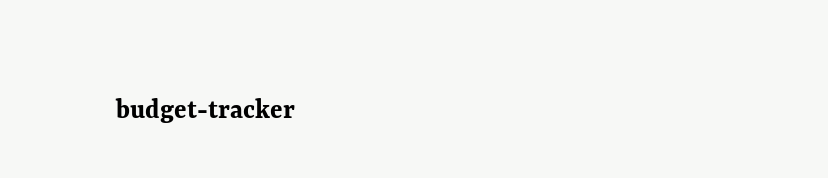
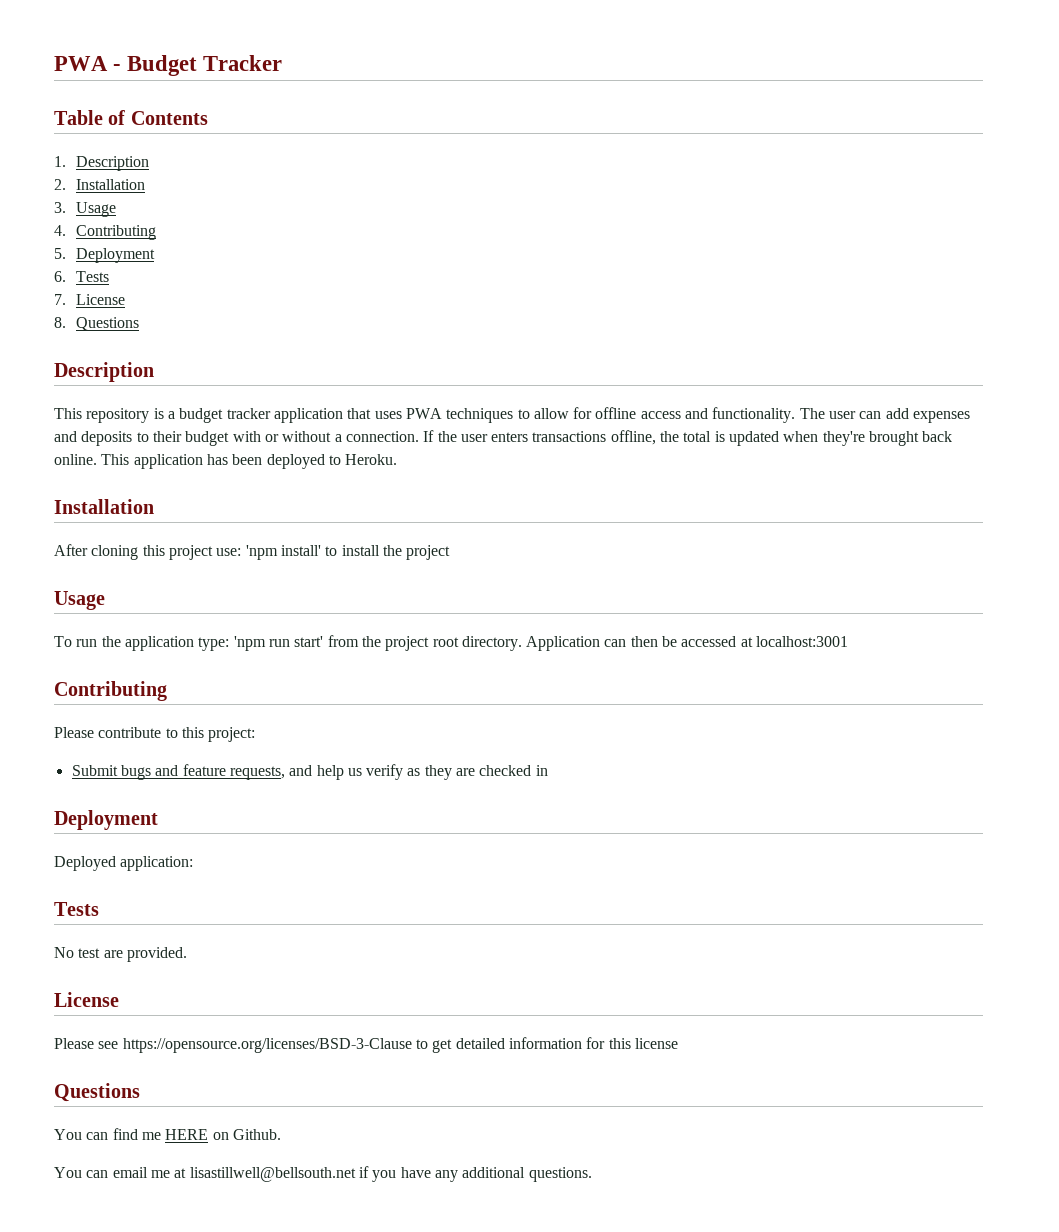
[115,98,295,123] budget-tracker -> [54,55,283,76] [54,110,208,125] [54,156,149,171] [54,179,145,190] [54,202,116,217] [54,225,156,240] [54,248,155,263] [54,271,109,282] [54,294,125,305] [54,317,139,331] [54,362,154,382] [54,407,971,423] [54,430,953,446] [54,454,398,469] [54,499,154,514] [54,544,451,560] [54,591,105,610] [54,635,849,651] [54,681,167,701] [54,727,256,742] [71,764,548,780] [54,810,158,830] [54,856,194,871] [54,902,99,916] [54,947,187,962] [54,992,119,1007] [54,1037,678,1053] [54,1083,140,1102] [54,1128,281,1140] [54,1166,592,1182] PWA - Budget Tracker // Table of Contents // 1. Description // 2. Installation // 3. Usage // 4. Contributing // 5. Deployment // 6. Tests // 7. License // 8. Questions // Description // This repository is a budget tracker application that uses PWA techniques to allow for offline access and functionality. The user can add expenses and deposits to their budget with or without a connection. If the user enters transactions offline, the total is updated when they're brought back online. This application has been deployed to Heroku. // Installation // After cloning this project use: 'npm install' to install the project // Usage // To run the application type: 'npm run start' from the project root directory. Application can then be accessed at localhost:3001 // Contributing // Please contribute to this project: // Submit bugs and feature requests, and help us verify as they are checked in // Deployment // Deployed application: // Tests // No test are provided. // License // Please see https://opensource.org/licenses/BSD-3-Clause to get detailed information for this license // Questions // You can find me HERE on Github. // You can email me at lisastillwell@bellsouth.net if you have any additional questions.

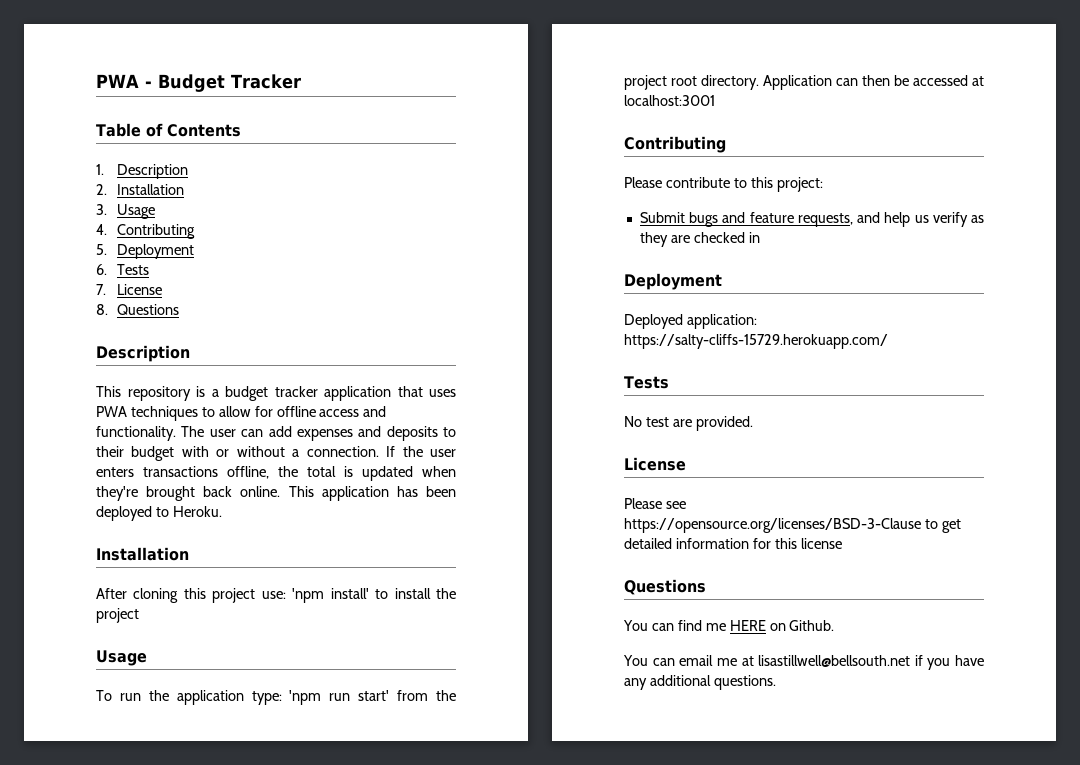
(194, 863) none -> [624,334,888,349] https://salty-cliffs-15729.herokuapp.com/

